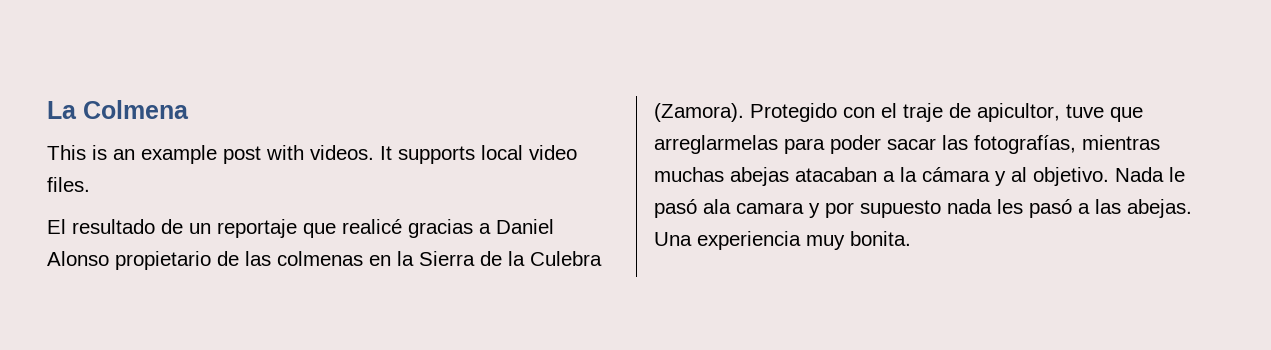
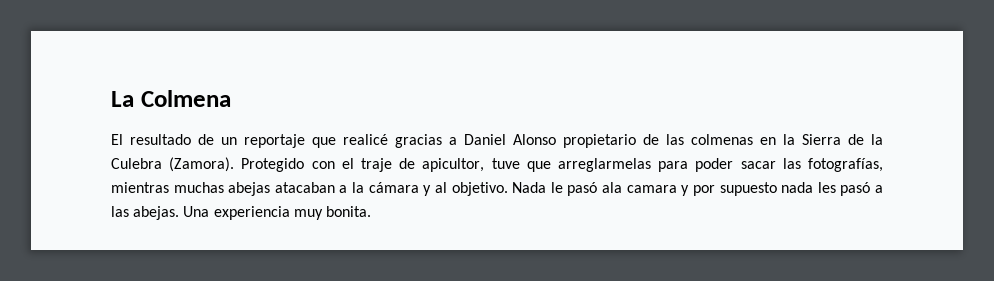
[47,145,577,164] [47,177,90,192] // This is an example post with videos. It supports local video files. -> (231, 98) none

